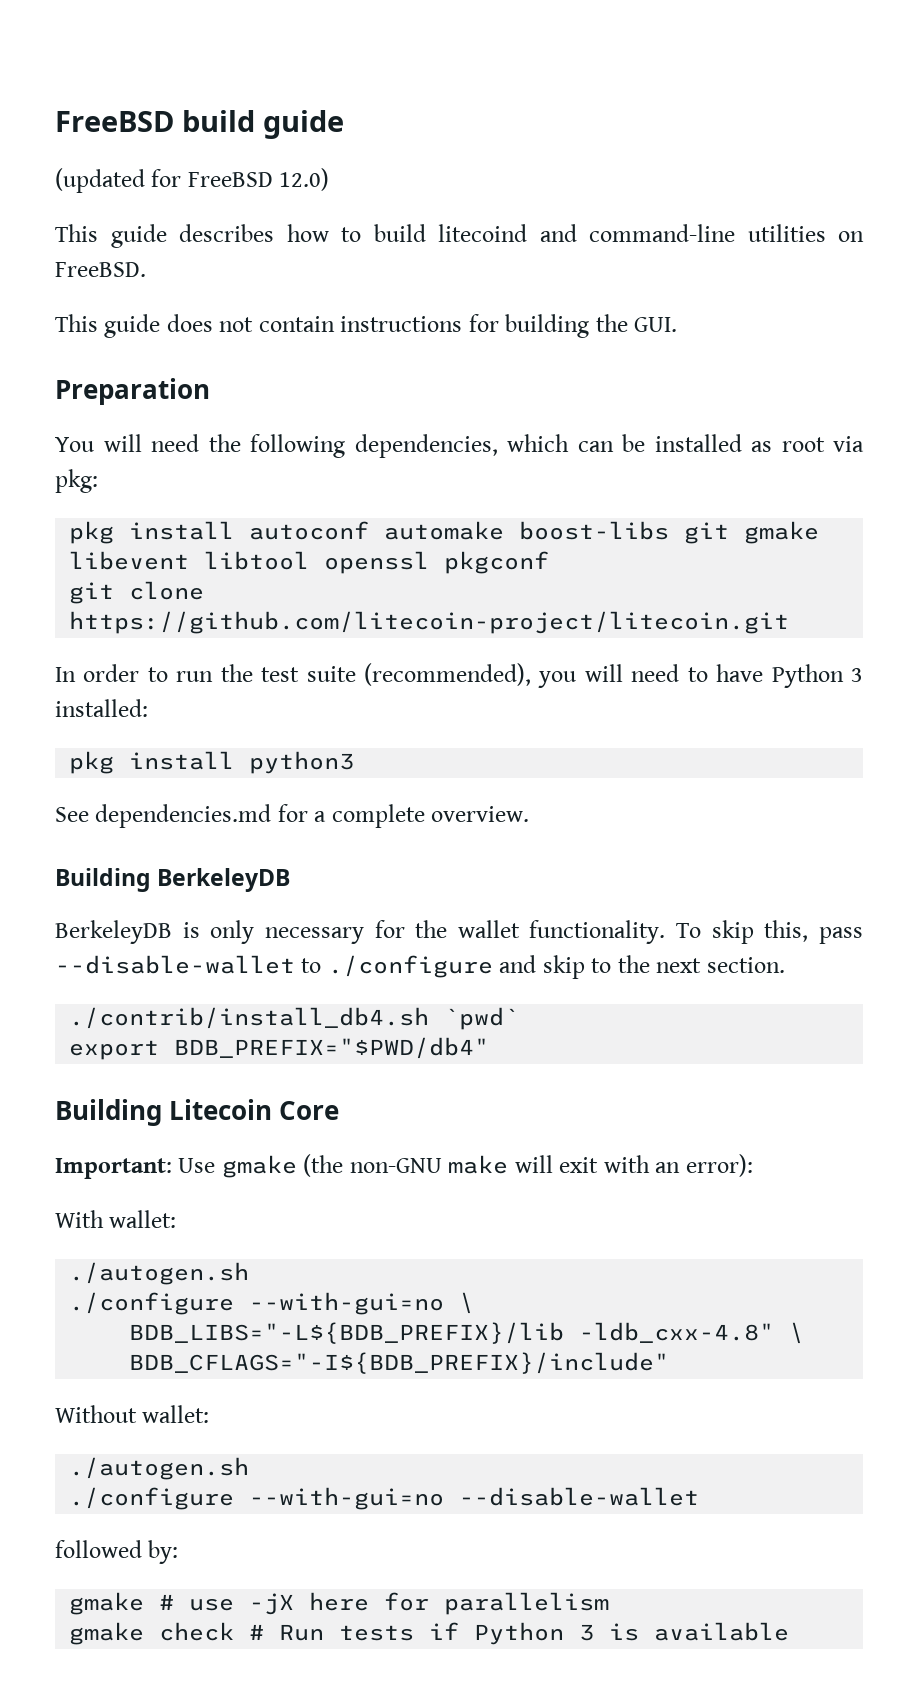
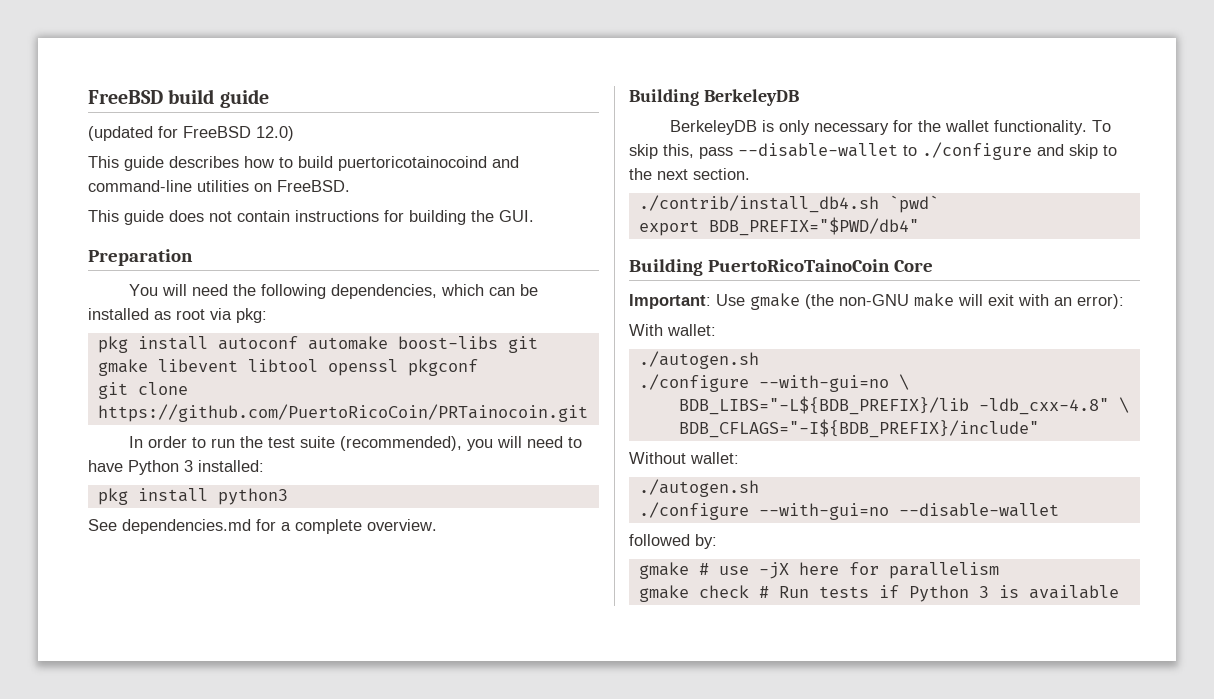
[438,224,527,242] litecoind -> [338,156,487,171] puertoricotainocoind
[69,611,790,634] https://github.com/litecoin-project/litecoin.git -> [97,404,588,422] https://github.com/PuertoRicoCoin/PRTainocoin.git
[169,1099,273,1120] Litecoin -> [707,259,890,272] PuertoRicoTainoCoin

